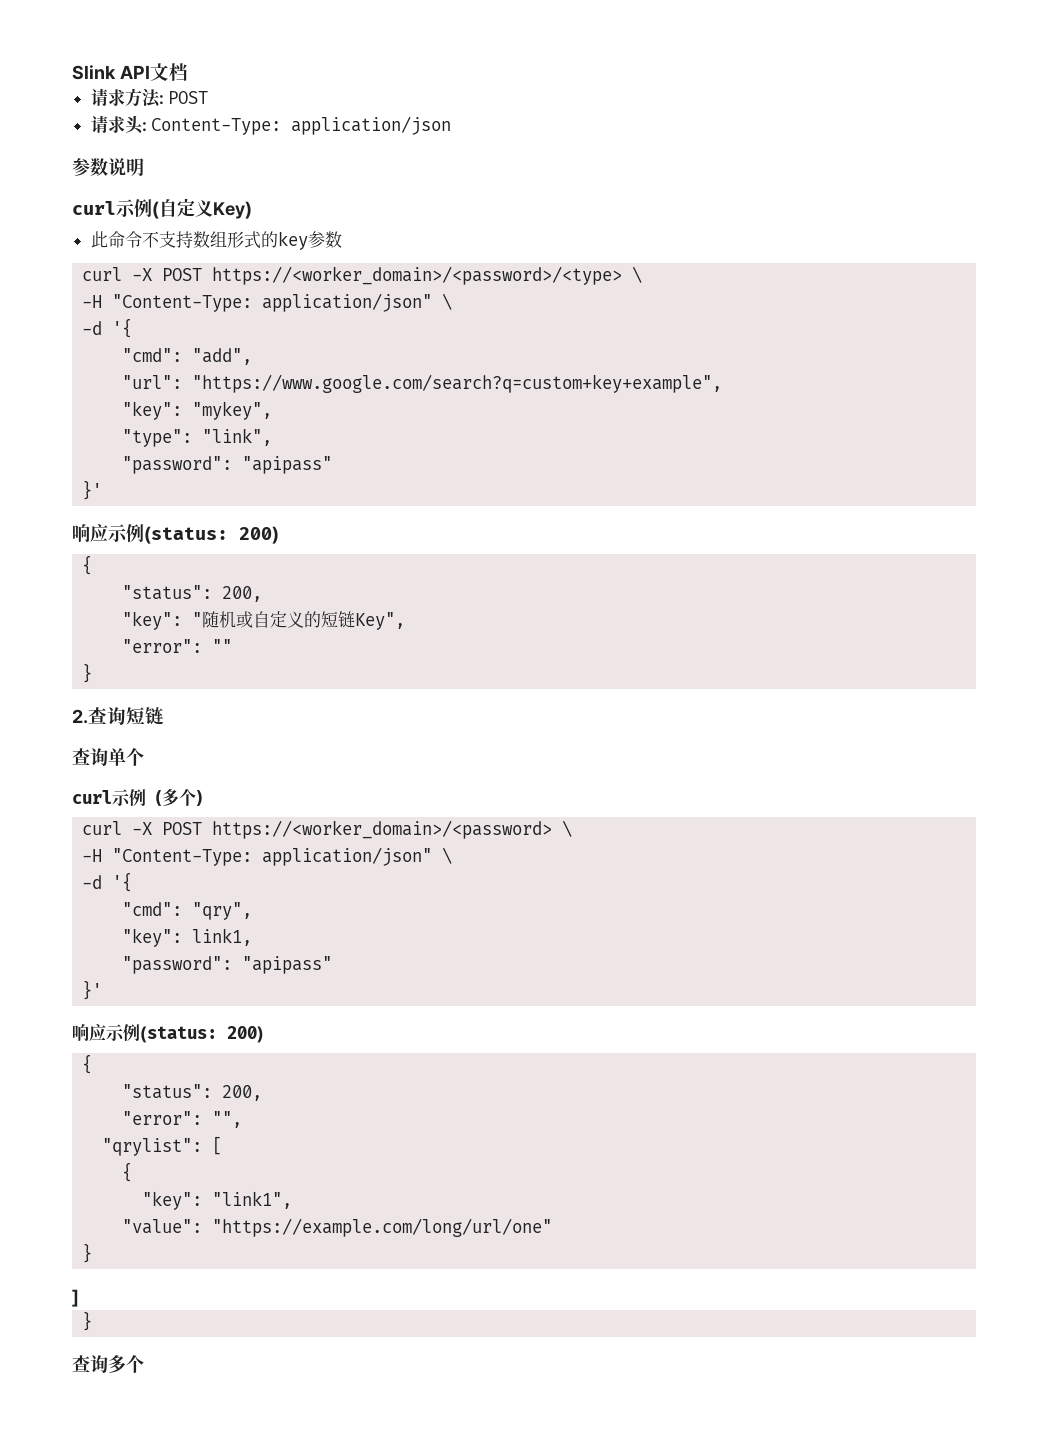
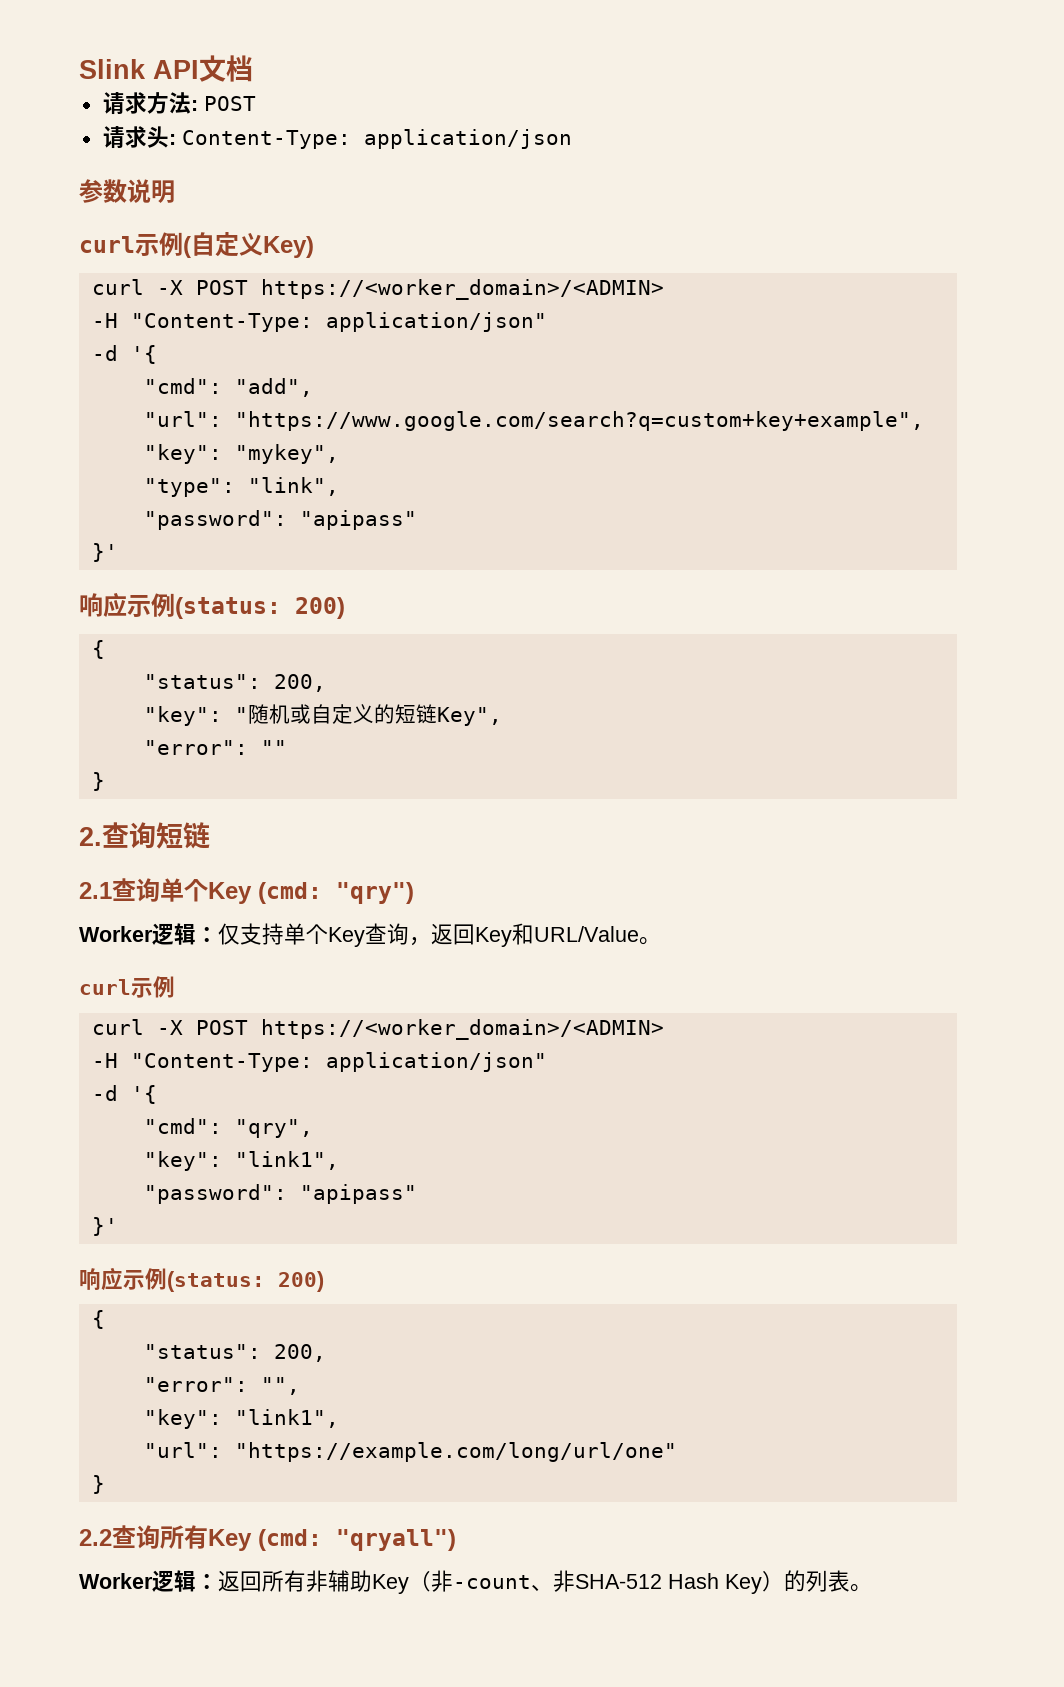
[90,231,342,250] [82,266,643,285] [82,293,453,312] // 此命令不支持数组形式的key参数 // curl -X POST https://<worker_domain>/<password>/<type> \ // -H "Content-Type: application/json" \ -> [91,279,664,300] [91,312,547,332] // curl -X POST https://<worker_domain>/<ADMIN> // -H "Content-Type: application/json"
(164, 716) none -> [79,882,112,899] 2.1
[72,788,212,806] [82,820,573,839] [82,847,453,866] // curl示例（多个） // curl -X POST https://<worker_domain>/<password> \ // -H "Content-Type: application/json" \ -> [208,882,414,904] [79,923,661,947] [79,976,175,998] [91,1019,664,1040] [91,1052,547,1072] Key (cmd: "qry") // Worker逻辑：仅支持单个Key查询，返回Key和URL/Value。 // curl示例 // curl -X POST https://<worker_domain>/<ADMIN> // -H "Content-Type: application/json"
[192,928,253,946] link1, -> [234,1151,339,1170] "link1",
[102,1136,223,1156] [122,1162,133,1182] [142,1191,293,1210] [122,1219,203,1234] // "qrylist": [ // { // "key": "link1", // "value": -> [143,1409,339,1429] [143,1442,222,1458] // "key": "link1", // "url":
[72,1289,79,1307] [82,1311,93,1331] [72,1355,144,1373] ] // } // 查询多个 -> [79,1525,456,1551] [79,1570,872,1594] 2.2查询所有Key (cmd: "qryall") // Worker逻辑：返回所有非辅助Key（非-count、非SHA-512 Hash Key）的列表。

